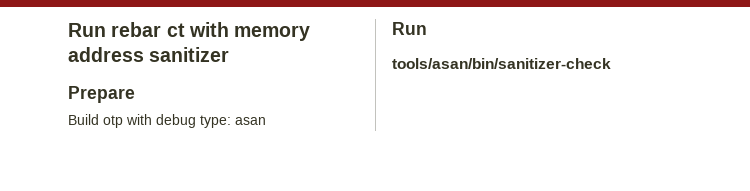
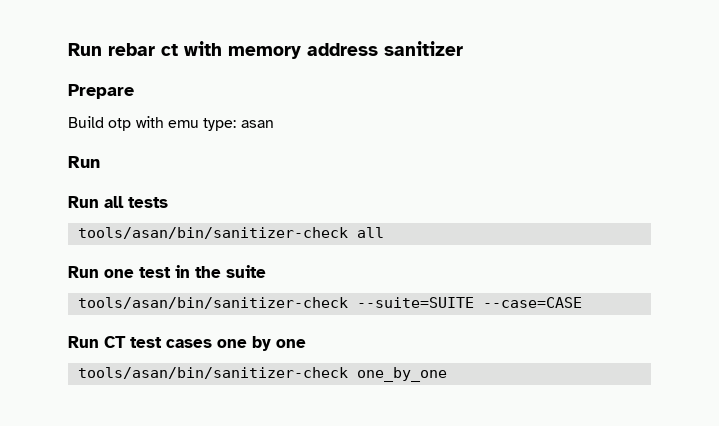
[156,114,196,128] debug -> [167,120,199,128] emu
[392,58,611,69] tools/asan/bin/sanitizer-check -> [68,196,168,208] [77,227,384,239] [68,265,266,278] [77,297,582,309] [68,336,306,351] [77,367,447,382] Run all tests // tools/asan/bin/sanitizer-check all // Run one test in the suite // tools/asan/bin/sanitizer-check --suite=SUITE --case=CASE // Run CT test cases one by one // tools/asan/bin/sanitizer-check one_by_one

